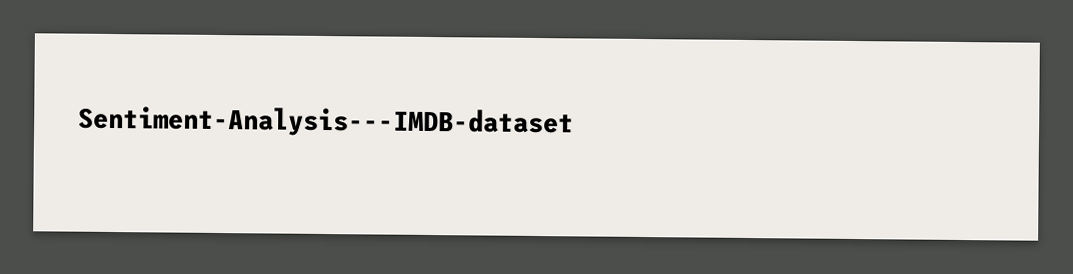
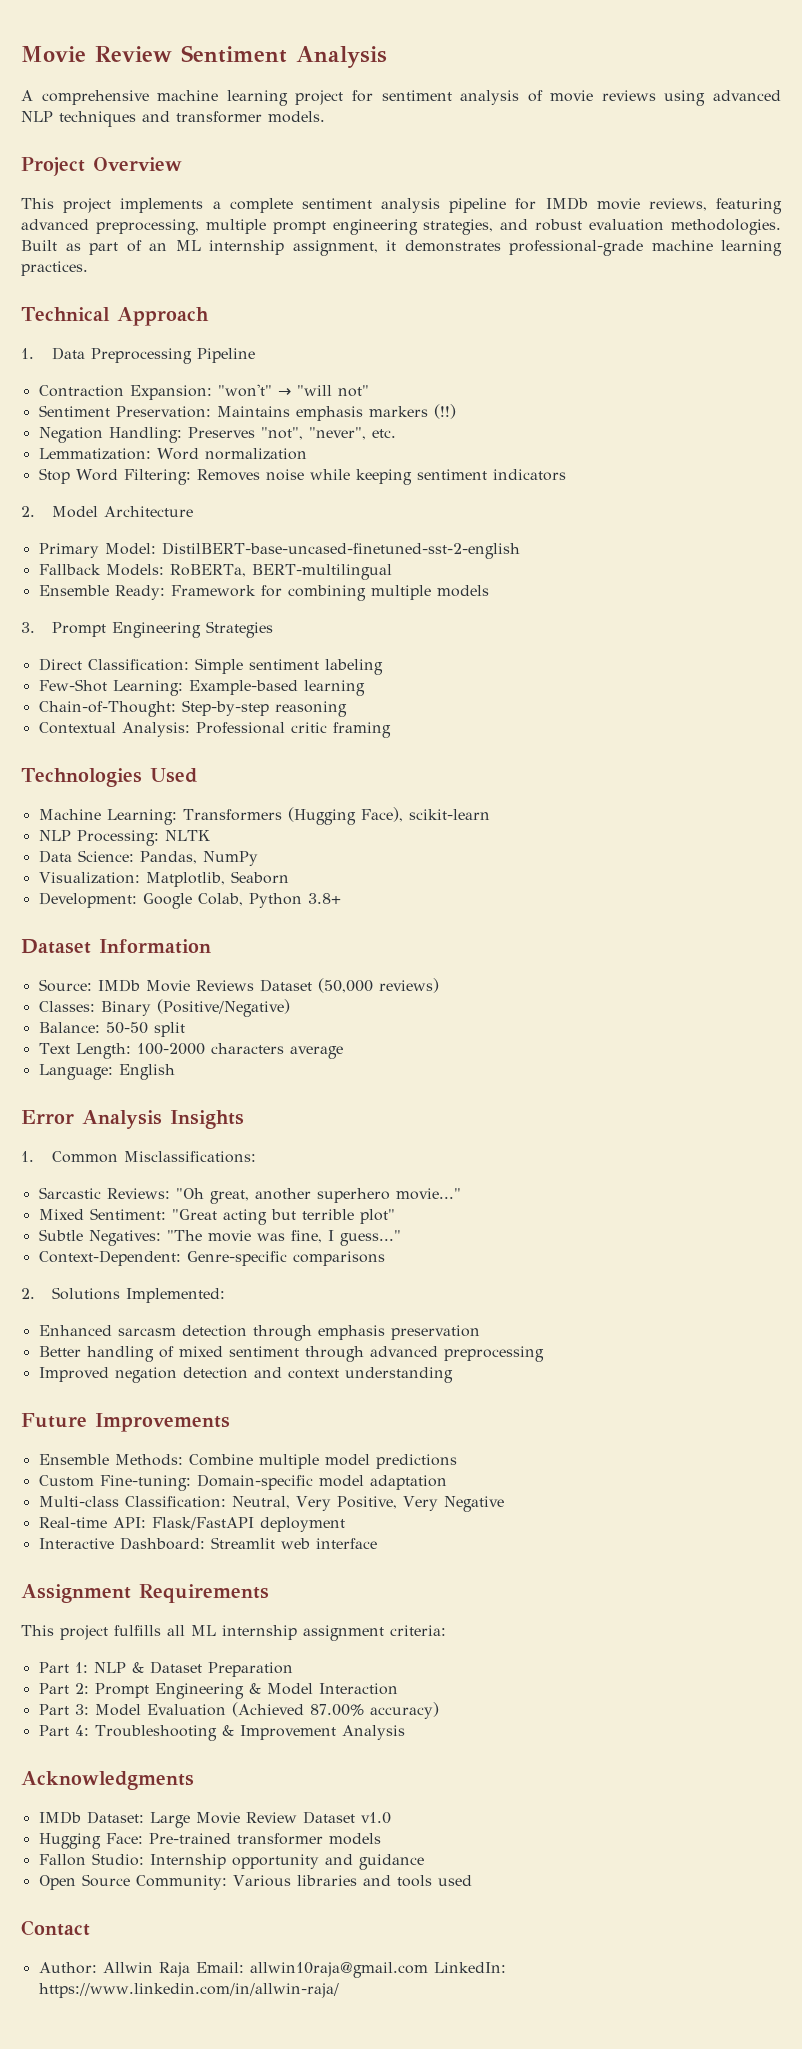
[78,105,574,139] Sentiment-Analysis---IMDB-dataset -> [21,45,387,68] [21,90,781,106] [21,111,325,127] [21,157,182,176] [21,197,782,214] [21,219,782,235] [21,240,782,256] [21,261,88,276] [21,307,209,326] [21,347,256,364] [38,384,369,400] [38,404,456,421] [38,427,396,443] [38,448,307,460] [38,468,566,485] [21,506,194,518] [38,542,520,559] [38,564,392,580] [38,585,489,601] [21,621,274,638] [38,658,383,675] [38,679,365,696] [38,700,347,717] [38,722,391,738] [21,768,197,787] [38,807,490,825] [38,830,210,846] [38,850,258,866] [38,871,289,887] [38,892,341,909] [21,939,211,954] [38,978,439,993] [38,999,290,1017] [38,1022,185,1037] [38,1043,343,1059] [38,1064,175,1080] [21,1110,244,1129] [21,1151,257,1163] [38,1187,461,1204] [38,1208,395,1225] [38,1229,401,1246] [38,1250,385,1266] [21,1287,226,1303] [38,1325,480,1341] [38,1346,544,1362] [38,1367,453,1383] [21,1413,230,1432] [38,1454,457,1469] [38,1474,447,1491] [38,1496,504,1512] [38,1517,345,1532] [38,1537,377,1550] [21,1584,269,1603] [21,1625,446,1641] [38,1661,293,1677] [38,1683,398,1699] [38,1702,439,1719] [38,1725,405,1741] [21,1771,194,1790] [38,1811,391,1828] [38,1833,381,1849] [38,1853,424,1870] [38,1874,472,1890] [21,1920,90,1936] [38,1962,506,1978] [38,1983,339,1998] Movie Review Sentiment Analysis // A comprehensive machine learning project for sentiment analysis of movie reviews using advanced NLP techniques and transformer models. // Project Overview // This project implements a complete sentiment analysis pipeline for IMDb movie reviews, featuring advanced preprocessing, multiple prompt engineering strategies, and robust evaluation methodologies. Built as part of an ML internship assignment, it demonstrates professional-grade machine learning practices. // Technical Approach // 1. Data Preprocessing Pipeline // Contraction Expansion: "won't" → "will not" // Sentiment Preservation: Maintains emphasis markers (!!) // Negation Handling: Preserves "not", "never", etc. // Lemmatization: Word normalization // Stop Word Filtering: Removes noise while keeping sentiment indicators // 2. Model Architecture // Primary Model: DistilBERT-base-uncased-finetuned-sst-2-english // Fallback Models: RoBERTa, BERT-multilingual // Ensemble Ready: Framework for combining multiple models // 3. Prompt Engineering Strategies // Direct Classification: Simple sentiment labeling // Few-Shot Learning: Example-based learning // Chain-of-Thought: Step-by-step reasoning // Contextual Analysis: Professional critic framing // Technologies Used // Machine Learning: Transformers (Hugging Face), scikit-learn // NLP Processing: NLTK // Data Science: Pandas, NumPy // Visualization: Matplotlib, Seaborn // Development: Google Colab, Python 3.8+ // Dataset Information // Source: IMDb Movie Reviews Dataset (50,000 reviews) // Classes: Binary (Positive/Negative) // Balance: 50-50 split // Text Length: 100-2000 characters average // Language: English // Error Analysis Insights // 1. Common Misclassifications: // Sarcastic Reviews: "Oh great, another superhero movie..." // Mixed Sentiment: "Great acting but terrible plot" // Subtle Negatives: "The movie was fine, I guess..." // Context-Dependent: Genre-specific comparisons // 2. Solutions Implemented: // Enhanced sarcasm detection through emphasis preservation // Better handling of mixed sentiment through advanced preprocessing // Improved negation detection and context understanding // Future Improvements // Ensemble Methods: Combine multiple model predictions // Custom Fine-tuning: Domain-specific model adaptation // Multi-class Classification: Neutral, Very Positive, Very Negative // Real-time API: Flask/FastAPI deployment // Interactive Dashboard: Streamlit web interface // Assignment Requirements // This project fulfills all ML internship assignment criteria: // Part 1: NLP & Dataset Preparation // Part 2: Prompt Engineering & Model Interaction // Part 3: Model Evaluation (Achieved 87.00% accuracy) // Part 4: Troubleshooting & Improvement Analysis // Acknowledgments // IMDb Dataset: Large Movie Review Dataset v1.0 // Hugging Face: Pre-trained transformer models // Fallon Studio: Internship opportunity and guidance // Open Source Community: Various libraries and tools used // Contact // Author: Allwin Raja Email: allwin10raja@gmail.com LinkedIn: https://www.linkedin.com/in/allwin-raja/

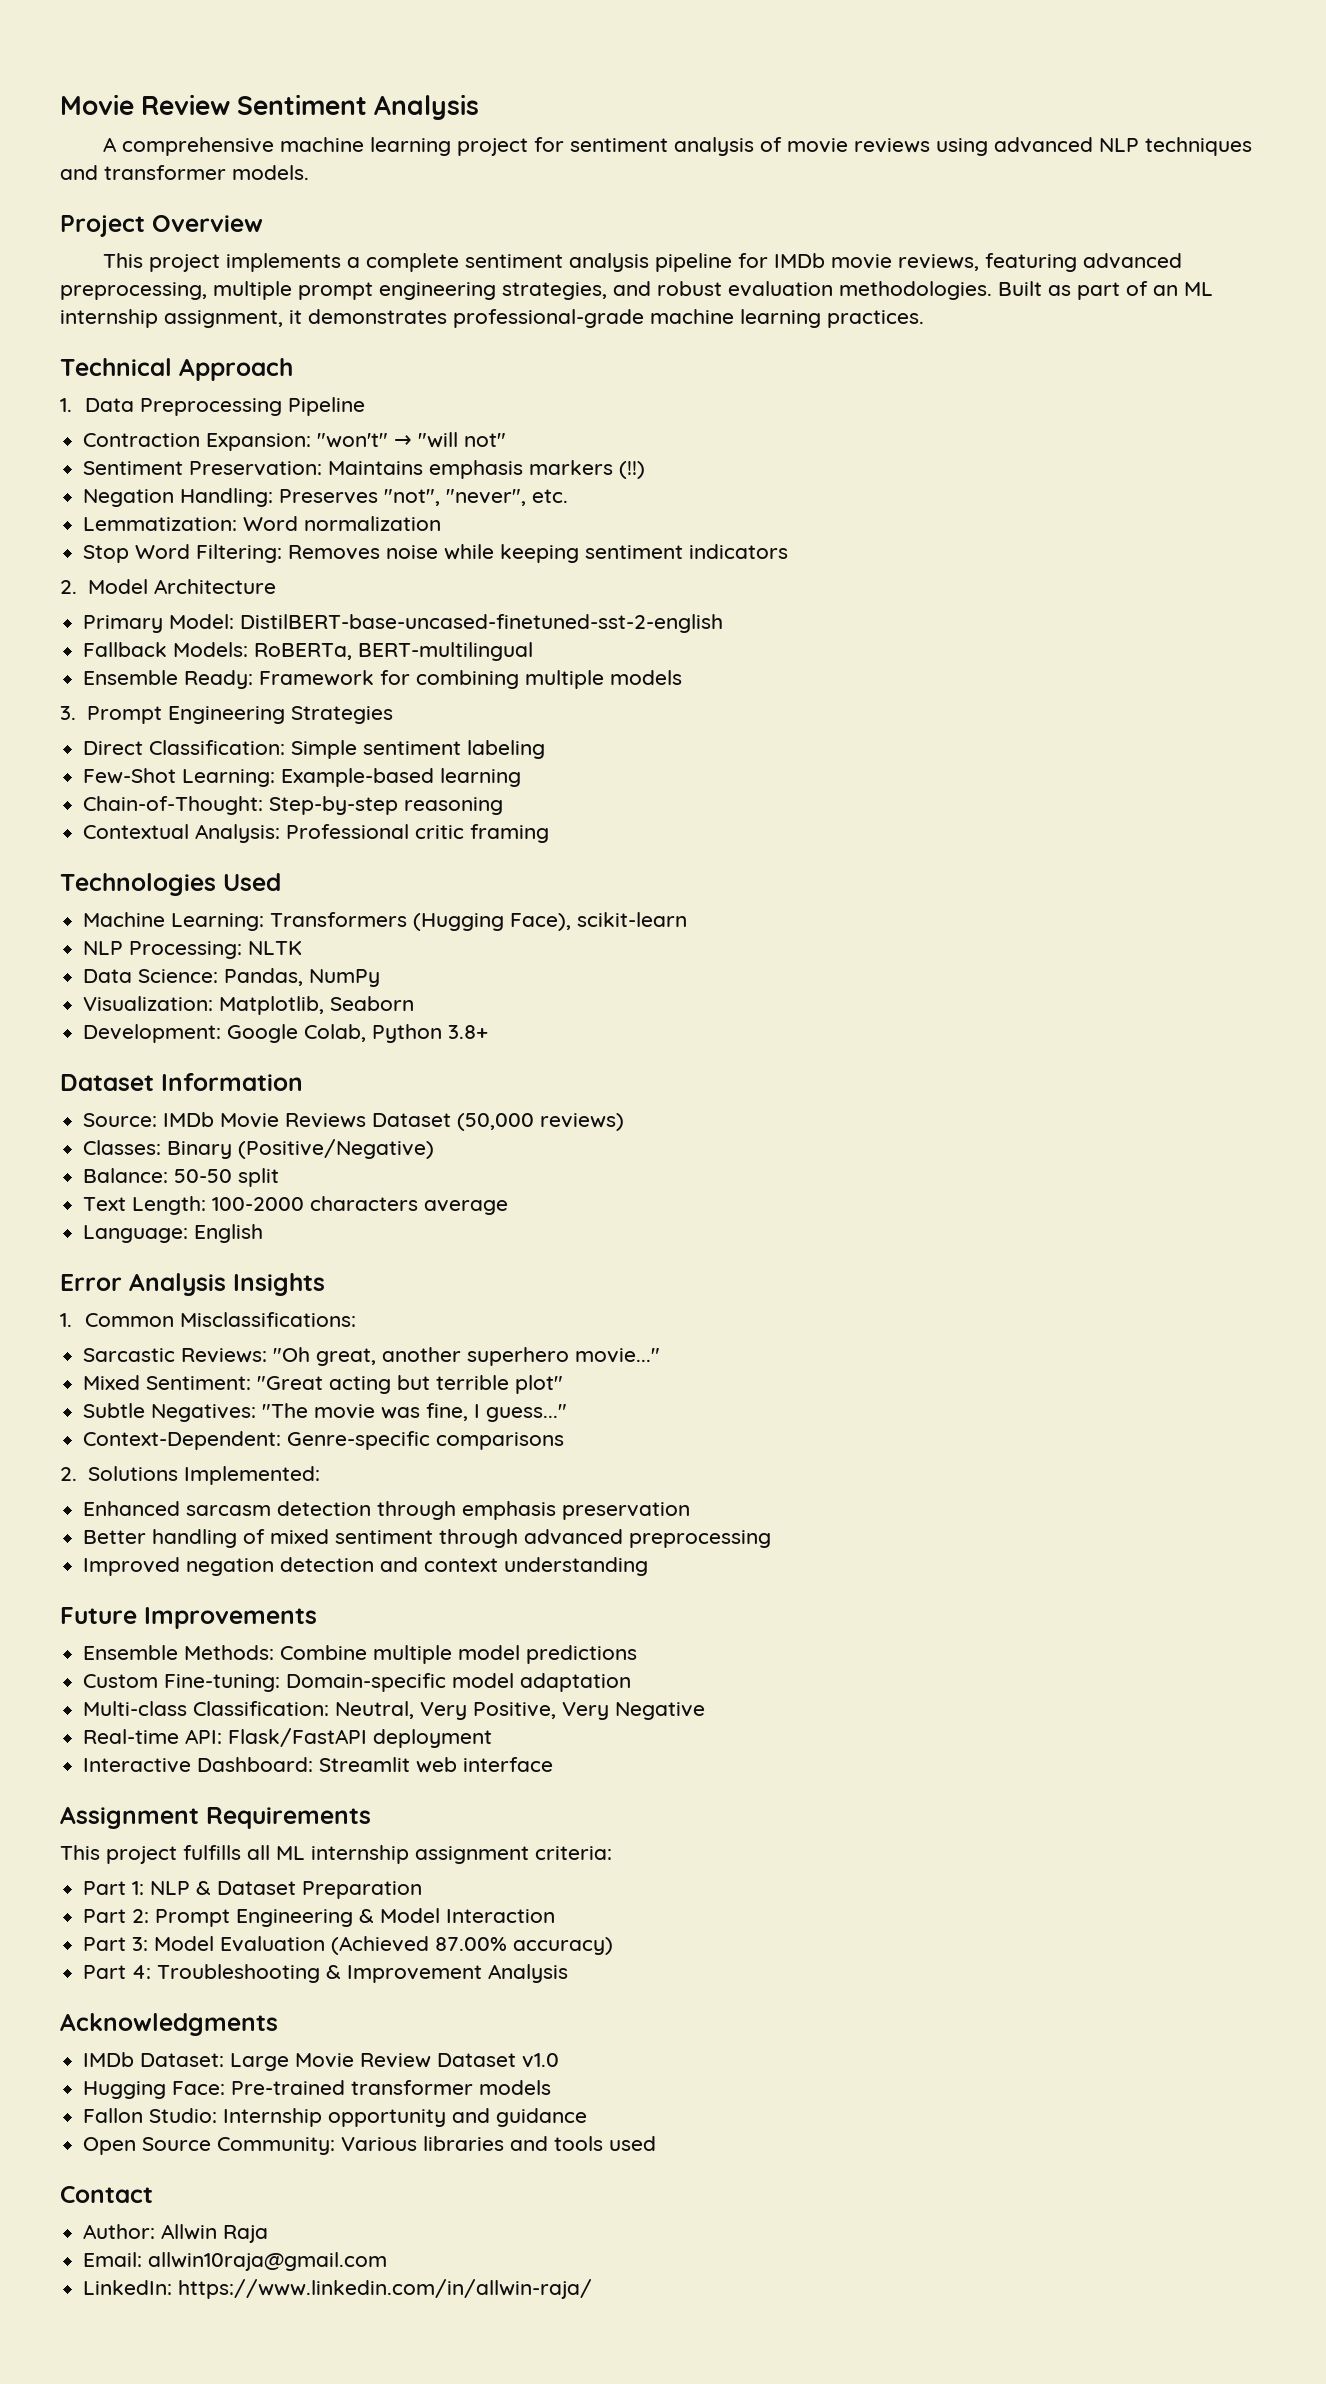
(190, 1969) none -> (269, 2234) //
(428, 1970) none -> (388, 2261) //

